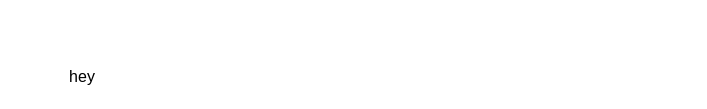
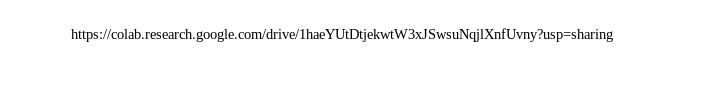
[69,70,95,85] hey -> [71,28,613,42] https://colab.research.google.com/drive/1haeYUtDtjekwtW3xJSwsuNqjlXnfUvny?usp=sharing

